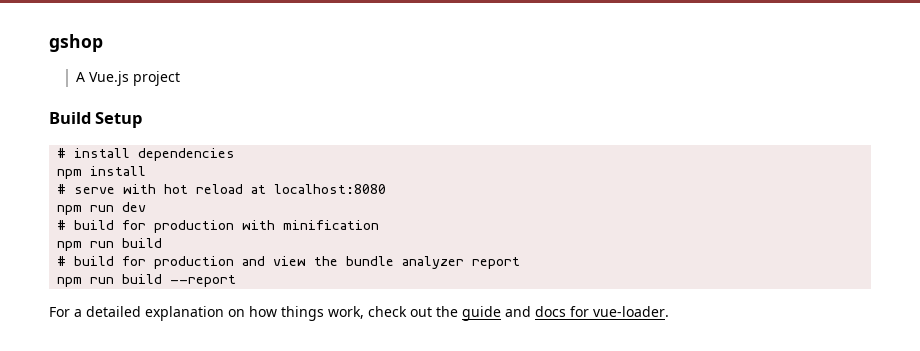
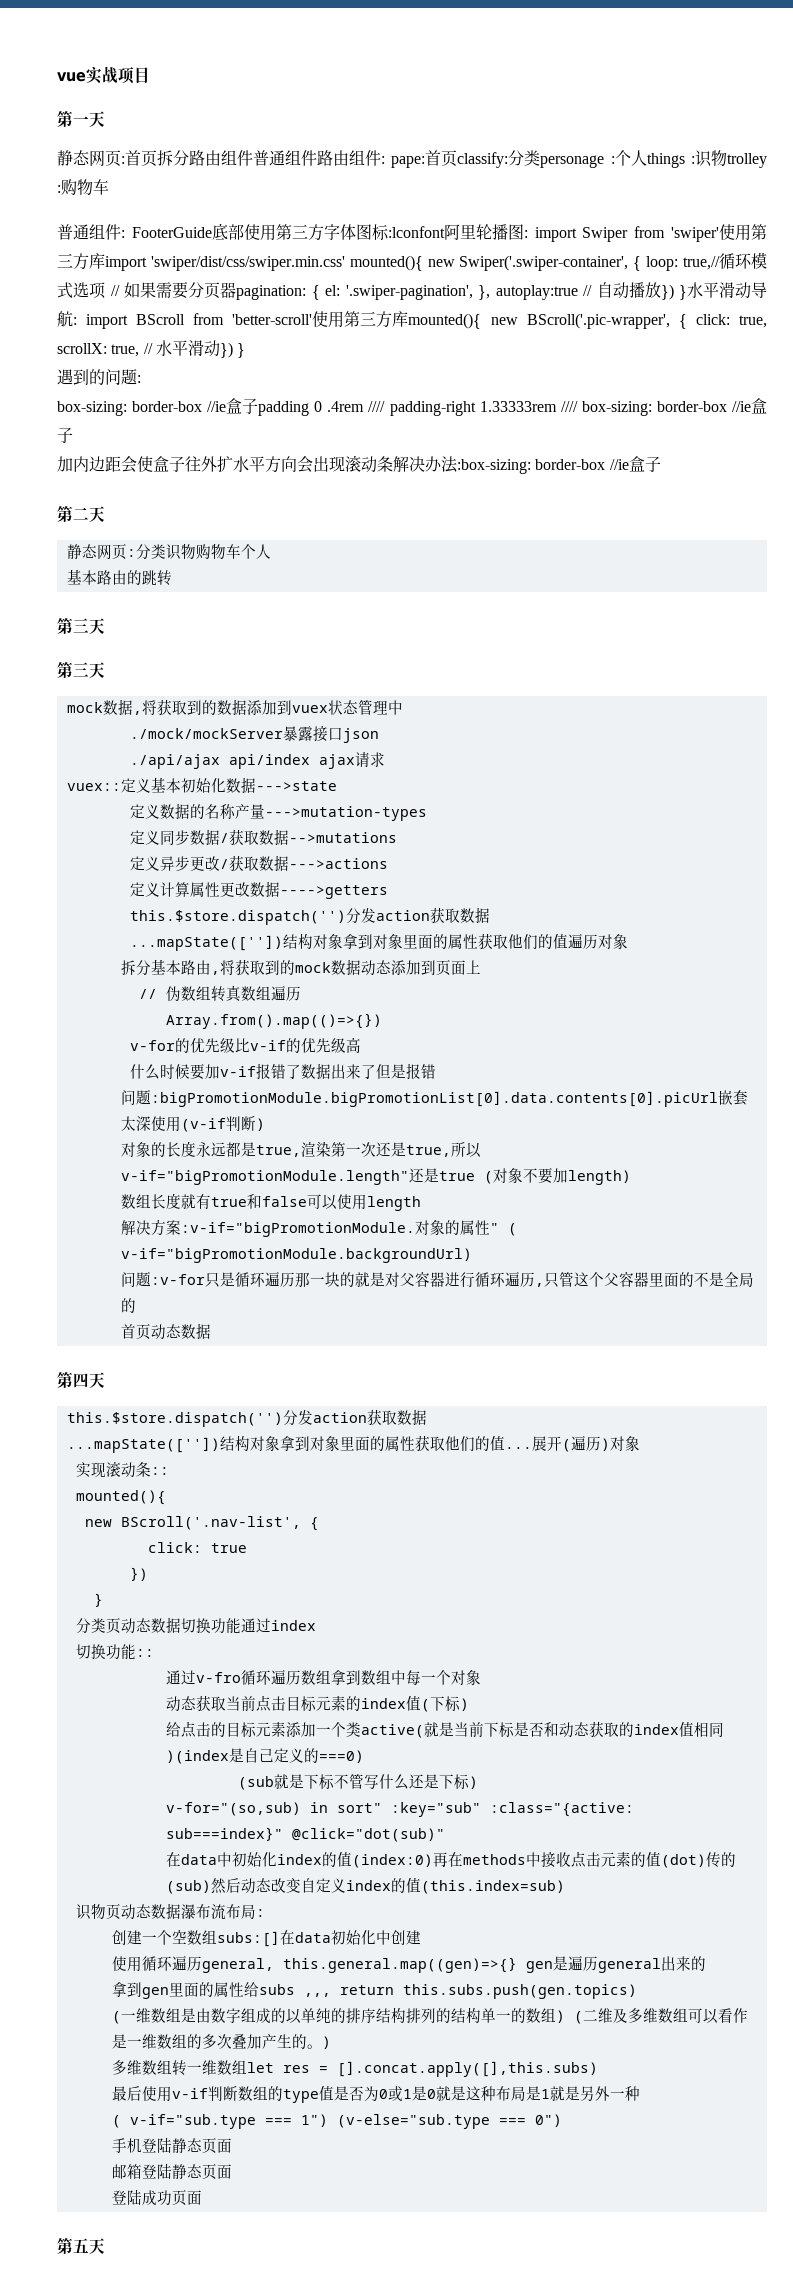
[49,34,103,52] [75,71,180,86] [49,112,143,128] [57,148,236,161] [57,166,147,179] [57,184,387,194] [57,202,147,215] [57,220,380,233] [57,238,163,251] [57,256,521,269] [57,274,237,287] [49,306,669,321] gshop // A Vue.js project // Build Setup // # install dependencies // npm install // # serve with hot reload at localhost:8080 // npm run dev // # build for production with minification // npm run build // # build for production and view the bundle analyzer report // npm run build --report // For a detailed explanation on how things work, check out the guide and docs for vue-loader. -> [57,66,150,84] [57,110,105,127] [57,150,767,168] [57,179,109,196] [57,223,767,242] [57,252,767,271] [57,282,767,300] [57,311,767,329] [57,340,246,358] [57,369,141,385] [57,398,767,416] [57,427,73,443] [57,455,661,474] [57,505,105,522] [66,543,271,560] [66,569,172,586] [57,617,105,634] [57,661,105,678] [66,699,403,715] [129,726,379,743] [129,751,385,769] [66,777,337,793] [129,803,427,821] [129,829,397,845] [129,855,388,871] [129,881,388,899] [129,907,490,925] [129,933,628,951] [120,959,481,976] [138,986,301,1002] [165,1013,382,1029] [129,1038,361,1053] [129,1063,436,1080] [120,1090,748,1107] [120,1116,265,1132] [120,1141,481,1158] [120,1168,631,1185] [120,1193,421,1211] [120,1219,517,1237] [120,1248,472,1263] [120,1271,754,1288] [120,1298,136,1313] [120,1323,211,1340] [57,1371,105,1388] [66,1409,427,1427] [66,1435,640,1453] [75,1461,169,1478] [75,1490,166,1505] [84,1516,319,1531] [147,1542,247,1553] [129,1567,148,1581] [93,1593,103,1607] [75,1617,316,1634] [75,1644,154,1660] [165,1670,481,1686] [165,1695,469,1712] [165,1721,724,1738] [165,1748,364,1764] [237,1774,478,1790] [165,1802,634,1817] [165,1827,445,1842] [165,1851,736,1868] [165,1877,565,1894] [75,1903,265,1920] [111,1929,421,1947] [111,1956,706,1973] [111,1982,637,1999] [111,2007,748,2024] [111,2034,331,2049] [111,2060,598,2077] [111,2085,640,2103] [111,2114,562,2129] [111,2137,232,2154] [111,2163,232,2180] [111,2189,202,2206] [57,2237,105,2254] vue实战项目 // 第一天 // 静态网页:首页拆分路由组件普通组件路由组件: pape:首页classify:分类personage :个人things :识物trolley :购物车 // 普通组件: FooterGuide底部使用第三方字体图标:lconfont阿里轮播图: import Swiper from 'swiper'使用第三方库import 'swiper/dist/css/swiper.min.css' mounted(){ new Swiper('.swiper-container', { loop: true,//循环模式选项 // 如果需要分页器pagination: { el: '.swiper-pagination', }, autoplay:true // 自动播放}) }水平滑动导航: import BScroll from 'better-scroll'使用第三方库mounted(){ new BScroll('.pic-wrapper', { click: true, scrollX: true, // 水平滑动}) } // 遇到的问题: // box-sizing: border-box //ie盒子padding 0 .4rem //// padding-right 1.33333rem //// box-sizing: border-box //ie盒子 // 加内边距会使盒子往外扩水平方向会出现滚动条解决办法:box-sizing: border-box //ie盒子 // 第二天 // 静态网页:分类识物购物车个人 // 基本路由的跳转 // 第三天 // 第三天 // mock数据,将获取到的数据添加到vuex状态管理中 // ./mock/mockServer暴露接口json // ./api/ajax api/index ajax请求 // vuex::定义基本初始化数据--->state // 定义数据的名称产量--->mutation-types // 定义同步数据/获取数据-->mutations // 定义异步更改/获取数据--->actions // 定义计算属性更改数据---->getters // this.$store.dispatch('')分发action获取数据 // ...mapState([''])结构对象拿到对象里面的属性获取他们的值遍历对象 // 拆分基本路由,将获取到的mock数据动态添加到页面上 // // 伪数组转真数组遍历 // Array.from().map(()=>{}) // v-for的优先级比v-if的优先级高 // 什么时候要加v-if报错了数据出来了但是报错 // 问题:bigPromotionModule.bigPromotionList[0].data.contents[0].picUrl嵌套太深使用(v-if判断) // 对象的长度永远都是true,渲染第一次还是true,所以v-if="bigPromotionModule.length"还是true (对象不要加length) // 数组长度就有true和false可以使用length // 解决方案:v-if="bigPromotionModule.对象的属性" ( v-if="bigPromotionModule.backgroundUrl) // 问题:v-for只是循环遍历那一块的就是对父容器进行循环遍历,只管这个父容器里面的不是全局的 // 首页动态数据 // 第四天 // this.$store.dispatch('')分发action获取数据 // ...mapState([''])结构对象拿到对象里面的属性获取他们的值...展开(遍历)对象 // 实现滚动条:: // mounted(){ // new BScroll('.nav-list', { // click: true // }) // } // 分类页动态数据切换功能通过index // 切换功能:: // 通过v-fro循环遍历数组拿到数组中每一个对象 // 动态获取当前点击目标元素的index值(下标) // 给点击的目标元素添加一个类active(就是当前下标是否和动态获取的index值相同)(index是自己定义的===0) // (sub就是下标不管写什么还是下标) // v-for="(so,sub) in sort" :key="sub" :class="{active: sub===index}" @click="dot(sub)" // 在data中初始化index的值(index:0)再在methods中接收点击元素的值(dot)传的(sub)然后动态改变自定义index的值(this.index=sub) // 识物页动态数据瀑布流布局: // 创建一个空数组subs:[]在data初始化中创建 // 使用循环遍历general, this.general.map((gen)=>{} gen是遍历general出来的 // 拿到gen里面的属性给subs ,,, return this.subs.push(gen.topics) // (一维数组是由数字组成的以单纯的排序结构排列的结构单一的数组) (二维及多维数组可以看作是一维数组的多次叠加产生的。) // 多维数组转一维数组let res = [].concat.apply([],this.subs) // 最后使用v-if判断数组的type值是否为0或1是0就是这种布局是1就是另外一种 // ( v-if="sub.type === 1") (v-else="sub.type === 0") // 手机登陆静态页面 // 邮箱登陆静态页面 // 登陆成功页面 // 第五天

